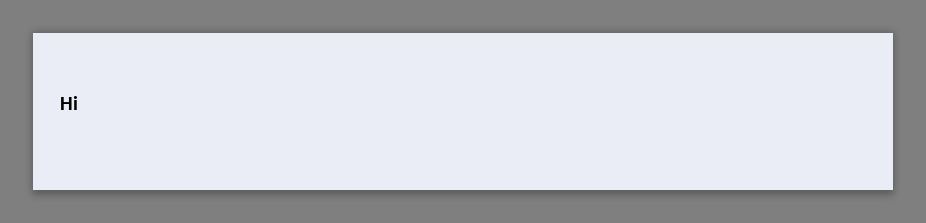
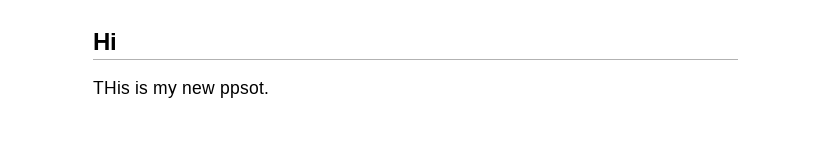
(78, 103) none -> [93,81,269,98] // THis is my new ppsot.

